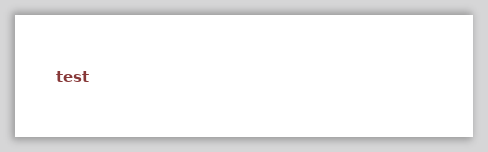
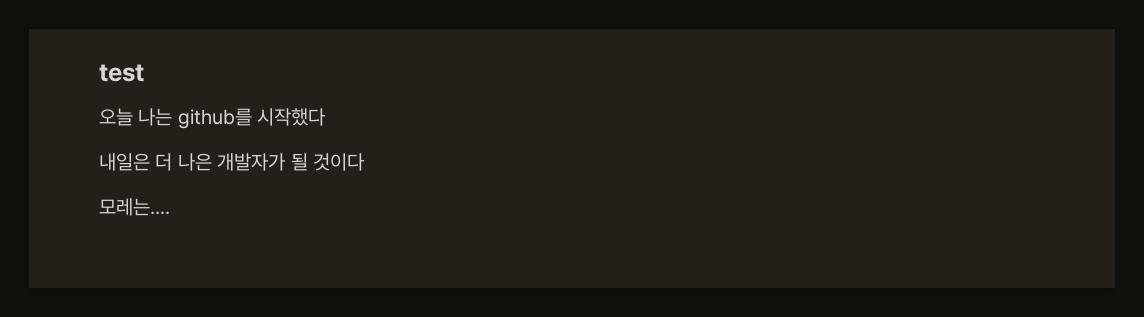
(89, 76) none -> [99,108,327,129] [99,153,365,171] [99,198,170,216] // 오늘 나는 github를 시작했다 // 내일은 더 나은 개발자가 될 것이다 // 모레는....

